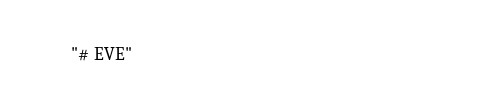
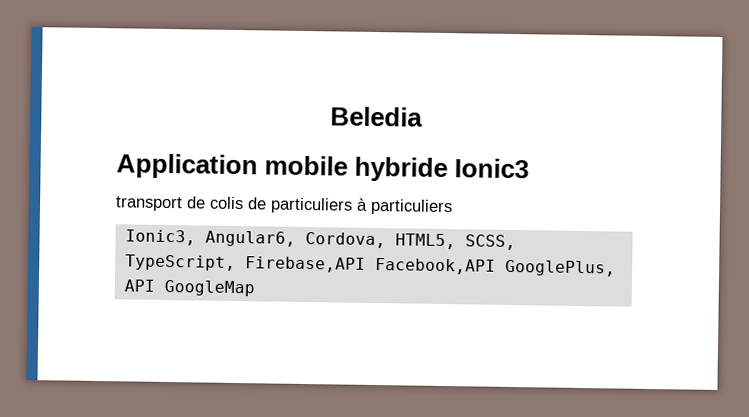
[71,47,132,61] "# EVE" -> [330,106,423,127] [116,153,530,183] [115,196,453,216] [124,229,516,251] [124,254,616,277] [123,279,255,297] Beledia // Application mobile hybride Ionic3 // transport de colis de particuliers à particuliers // Ionic3, Angular6, Cordova, HTML5, SCSS, TypeScript, Firebase,API Facebook,API GooglePlus, API GoogleMap

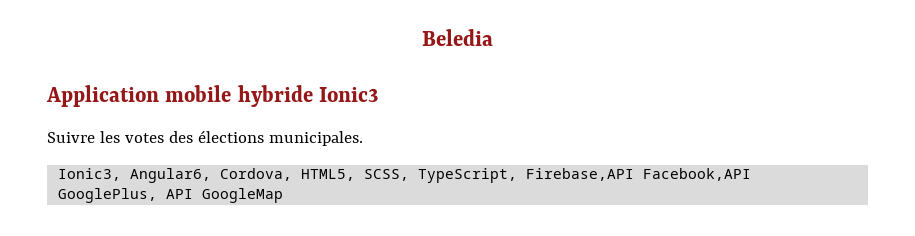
[115,196,453,216] transport de colis de particuliers à particuliers -> [47,130,363,146] Suivre les votes des élections municipales.

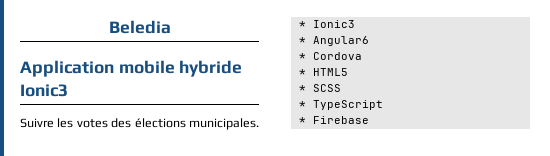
[58,168,752,183] [58,188,284,203] Ionic3, Angular6, Cordova, HTML5, SCSS, TypeScript, Firebase,API Facebook,API GooglePlus, API GoogleMap -> [298,20,355,28] [298,36,369,46] [298,52,362,60] [298,68,348,76] [298,84,341,92] [298,100,383,110] [298,116,369,124] * Ionic3 // * Angular6 // * Cordova // * HTML5 // * SCSS // * TypeScript // * Firebase

